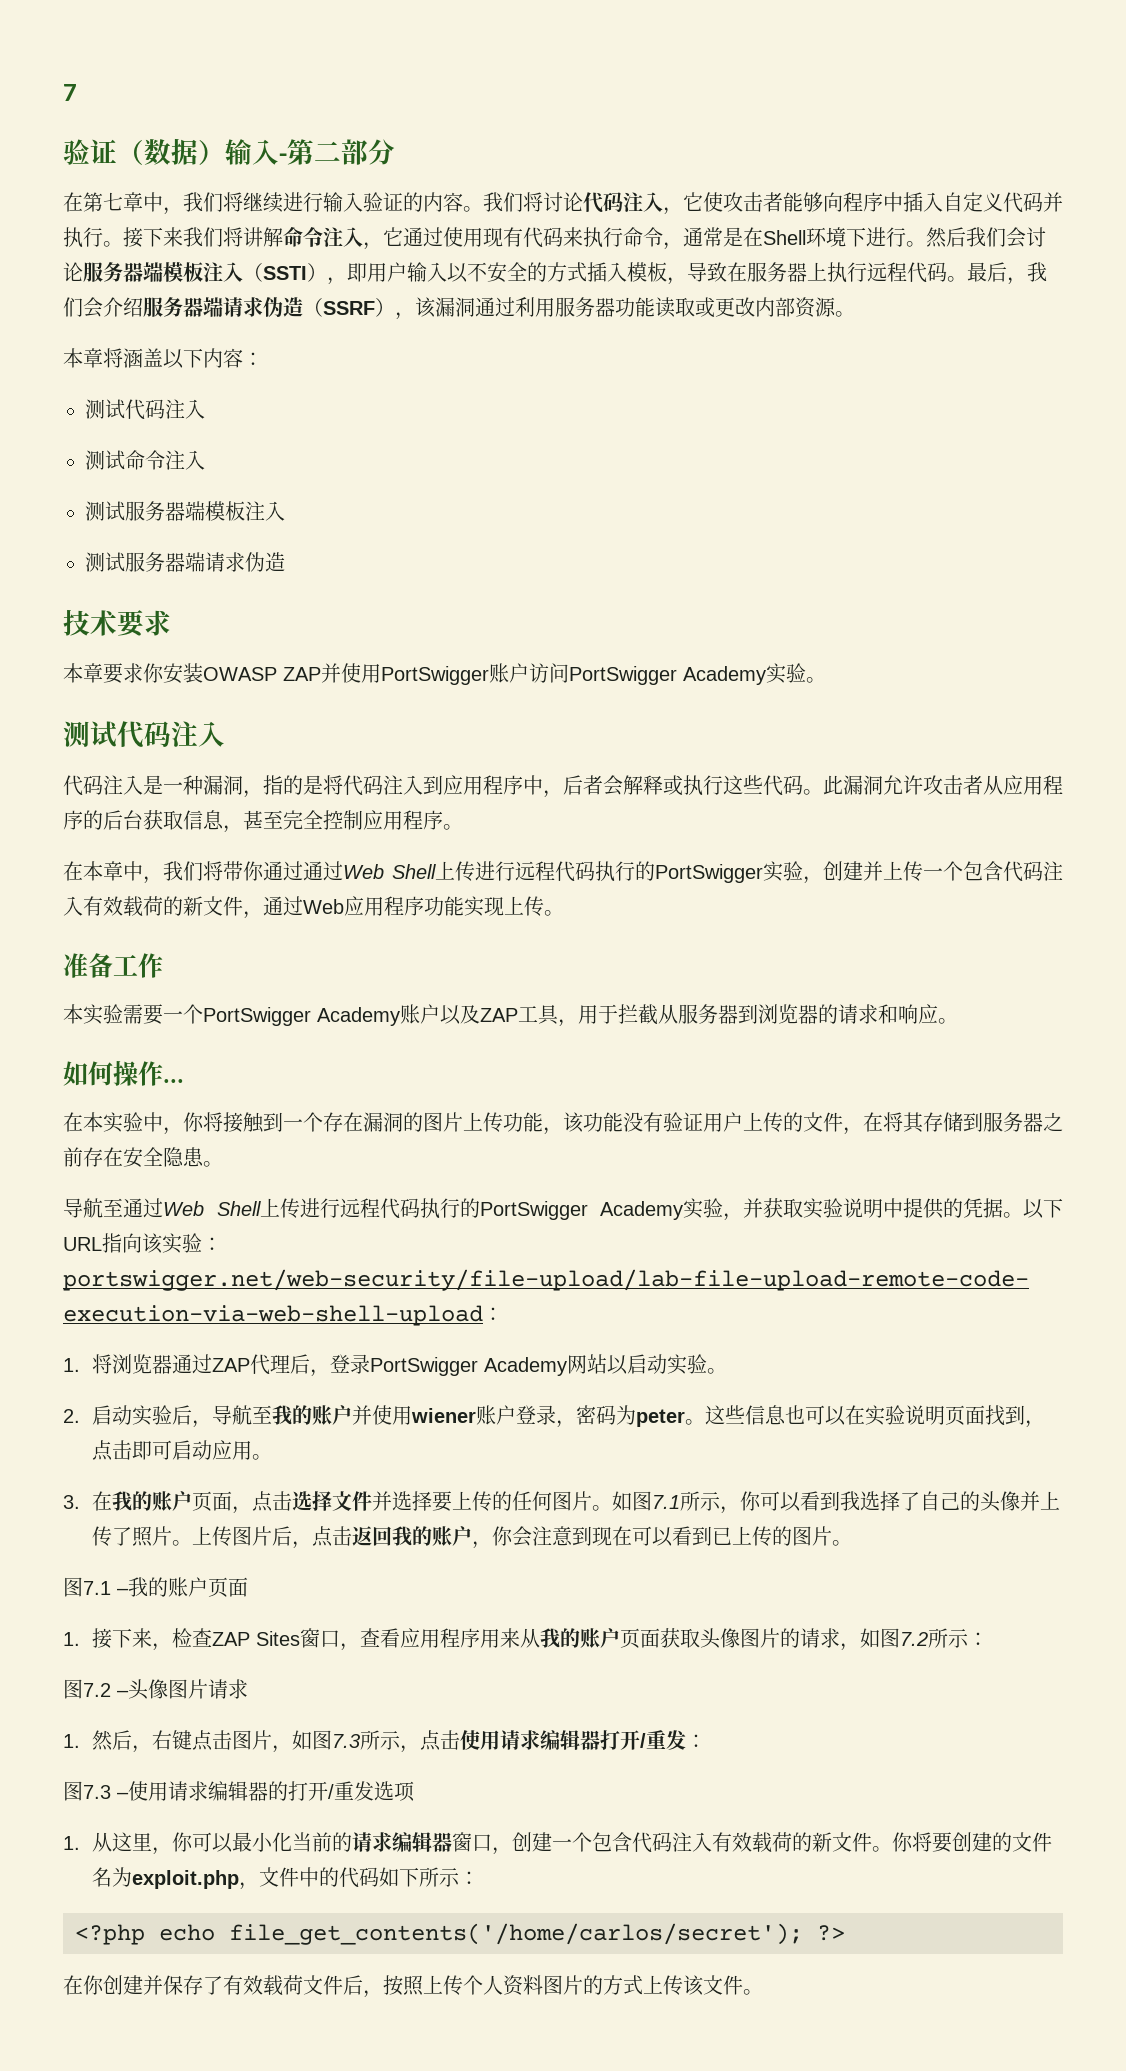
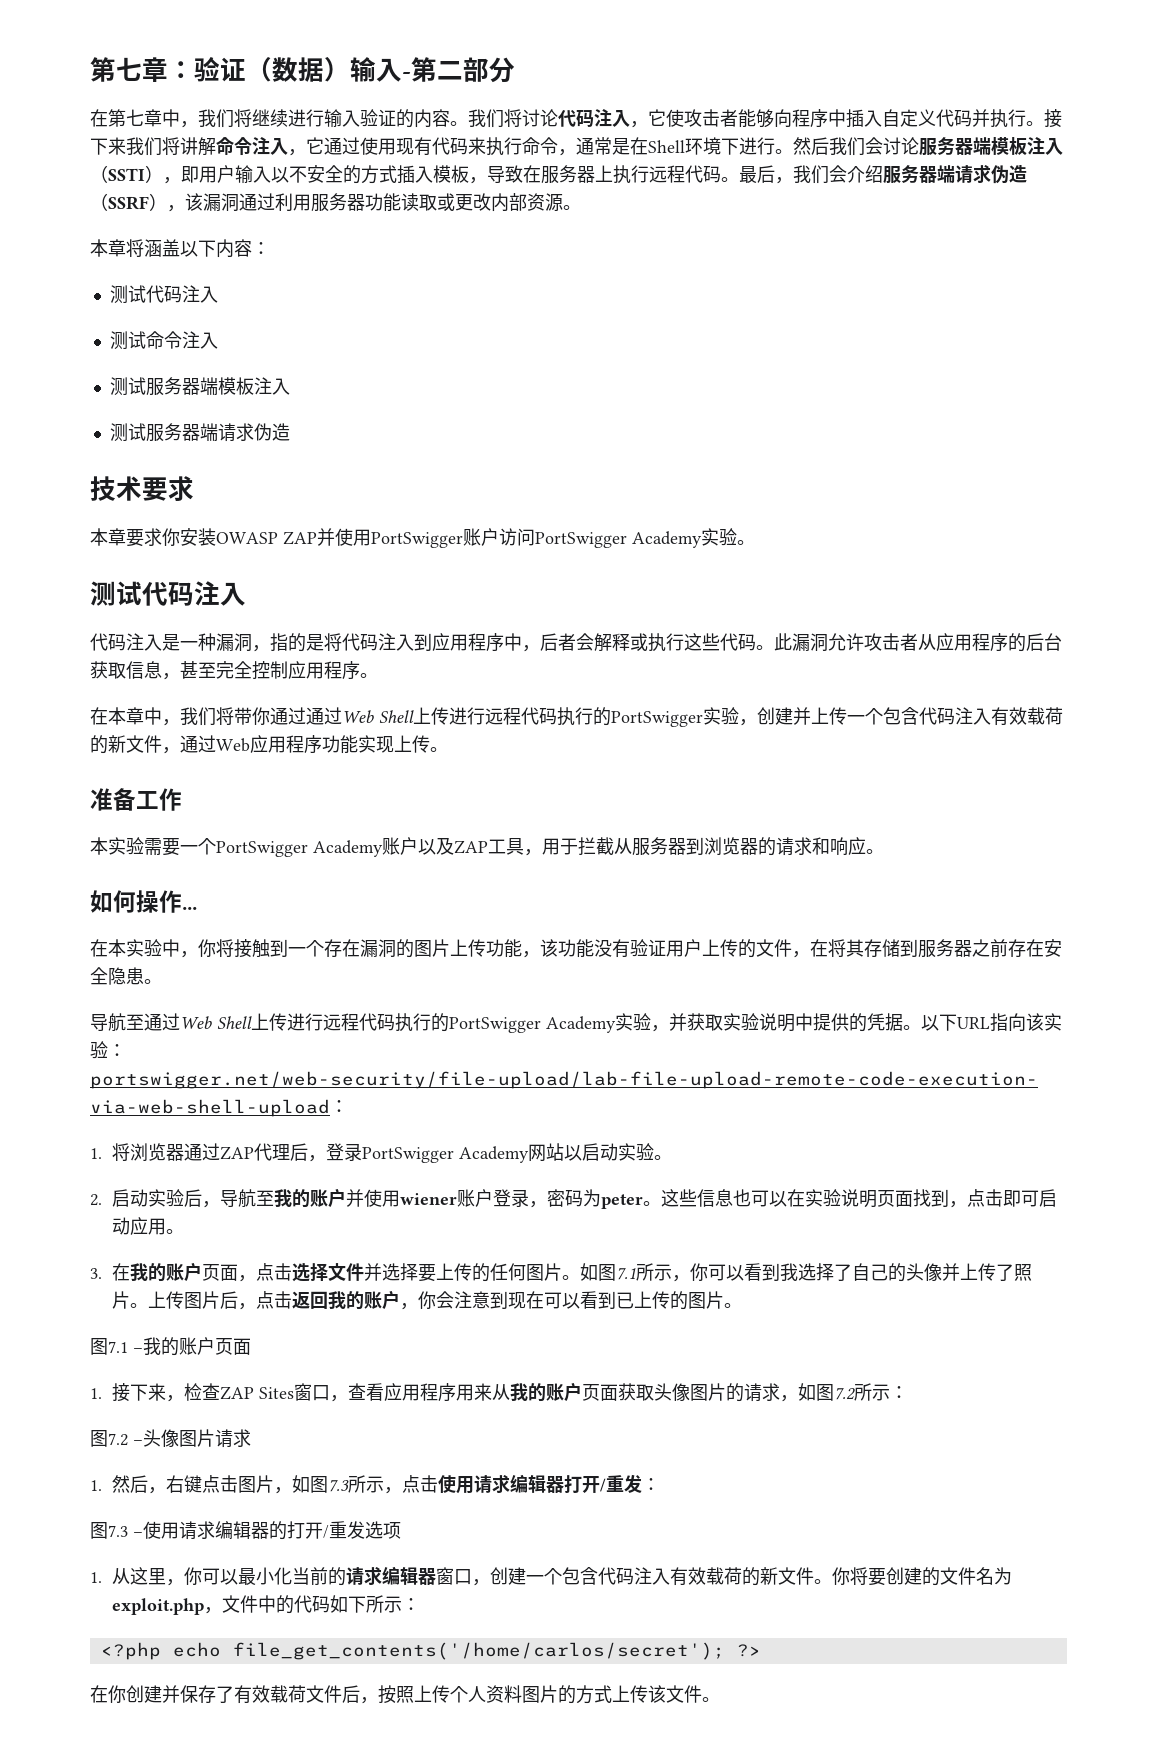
[63,84,77,101] 7 // -> [90,57,194,82] 第七章：

